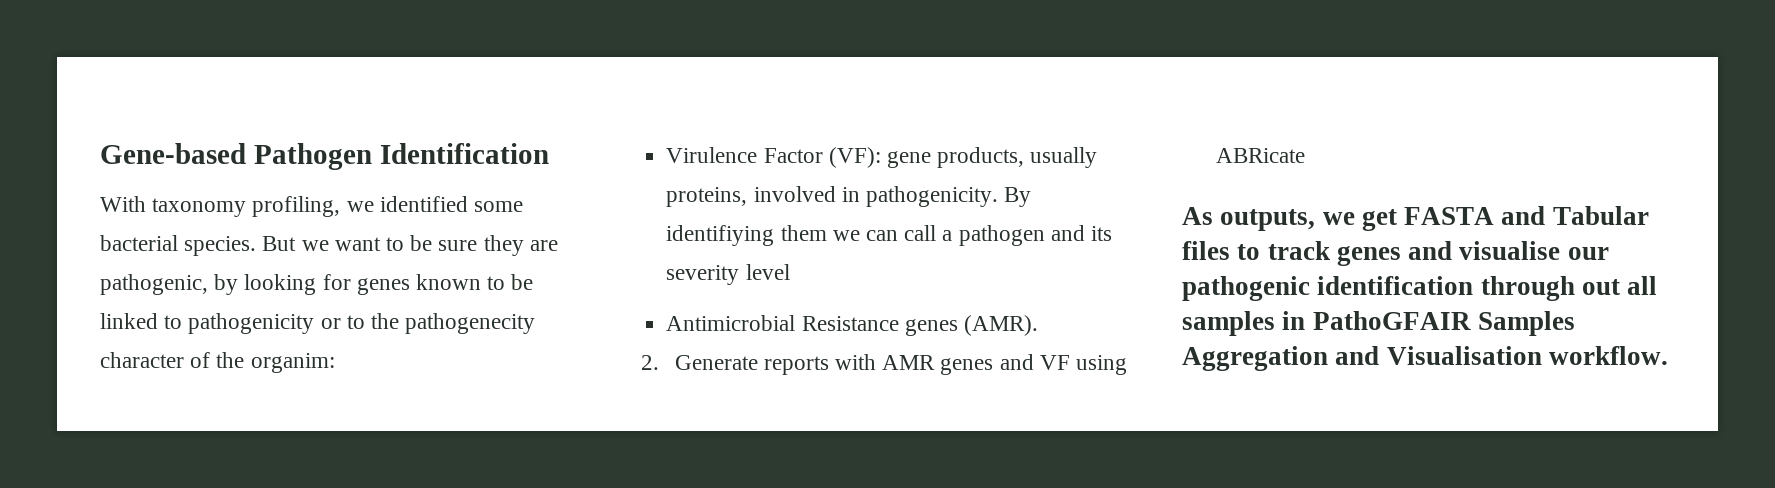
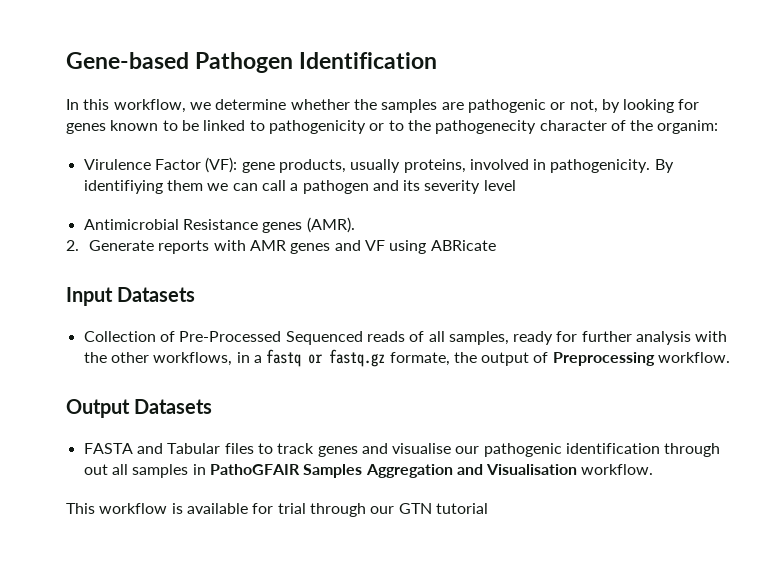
[100,196,524,217] [100,235,558,256] [100,274,208,295] With taxonomy profiling, we identified some bacterial species. But we want to be sure they are pathogenic, -> [66,99,598,113] In this workflow, we determine whether the samples are pathogenic or not,
[1182,207,1397,231] As outputs, we get -> [66,287,196,306] [83,331,728,345] [83,349,731,367] [66,399,213,418] Input Datasets // Collection of Pre-Processed Sequenced reads of all samples, ready for further analysis with the other workflows, in a fastq or fastq.gz formate, the output of Preprocessing workflow. // Output Datasets //
(1668, 355) none -> [66,503,488,517] // This workflow is available for trial through our GTN tutorial

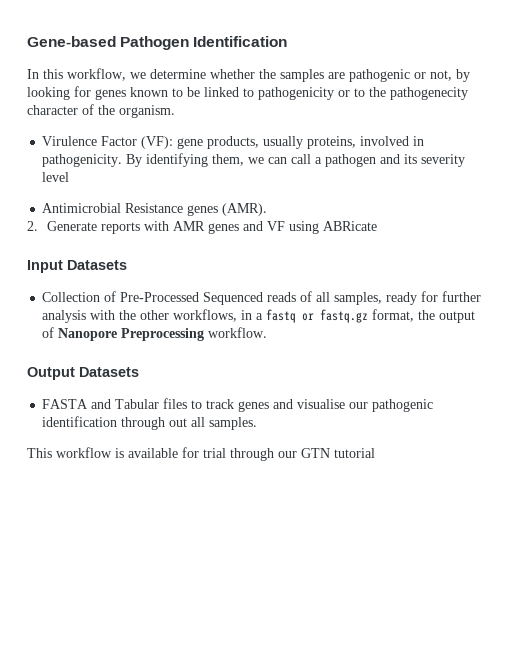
[657,120,719,134] organim: -> [119,105,175,118] organism.
[83,180,203,194] identifiying them -> [146,153,245,167] identifying them,
[389,352,450,366] formate, -> [372,309,415,322] format,
(549, 357) none -> [58,328,118,341] Nanopore
[132,464,654,478] samples in PathoGFAIR Samples Aggregation and Visualisation workflow. -> [209,417,258,430] samples.

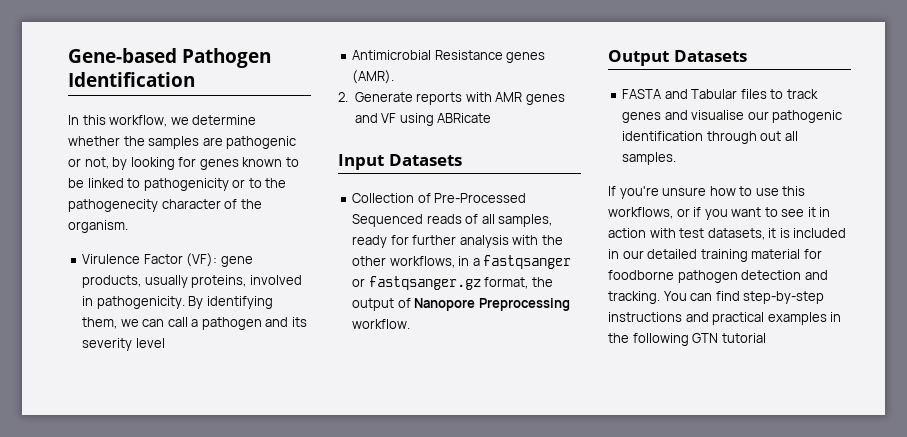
[266,309,369,323] fastq or fastq.gz -> [483,255,572,269] [352,276,481,290] fastqsanger or fastqsanger.gz
[27,447,297,461] This workflow is available for trial through our -> [608,186,806,199] [608,207,831,220] [608,228,847,240] [608,249,822,262] [608,270,828,283] [608,291,825,304] [608,312,842,325] [608,333,689,346] If you're unsure how to use this workflows, or if you want to see it in action with test datasets, it is included in our detailed training material for foodborne pathogen detection and tracking. You can find step-by-step instructions and practical examples in the following

